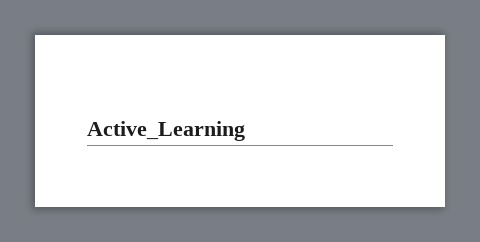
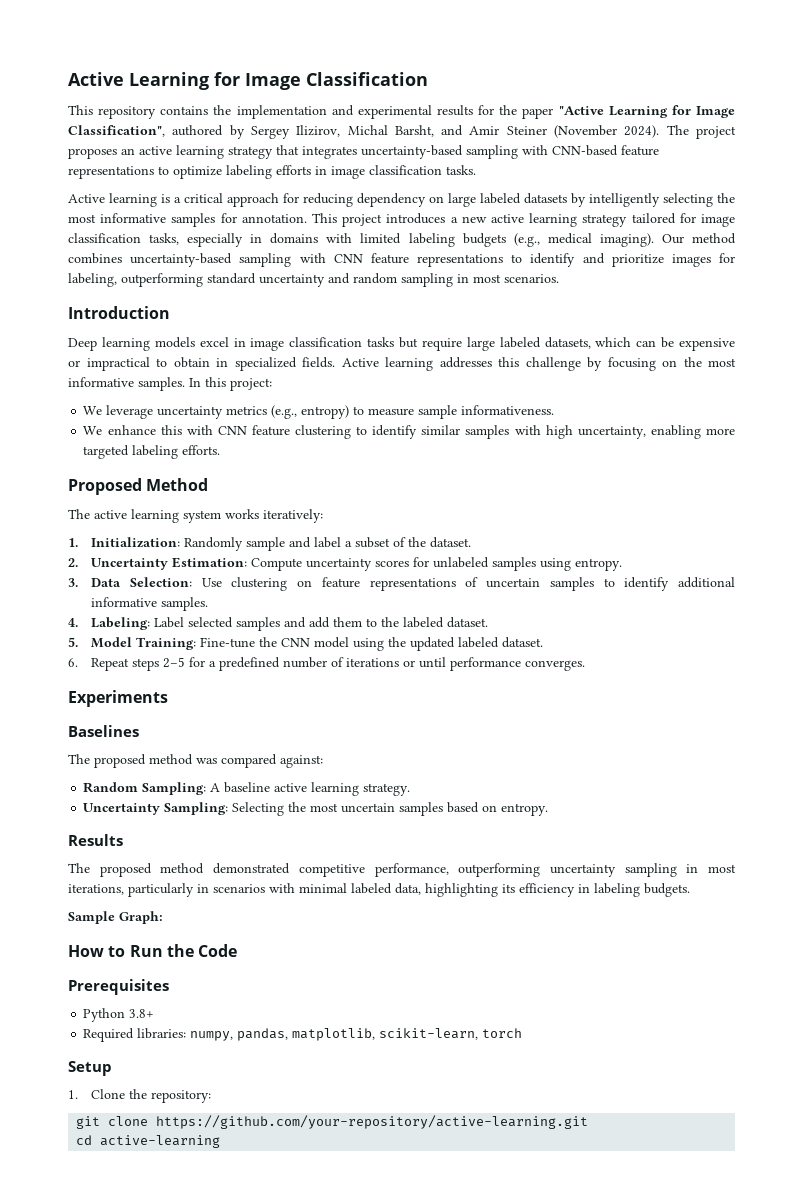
[87,121,245,141] Active_Learning -> [68,72,428,90] [68,105,735,119] [68,125,736,139] [68,145,659,159] [68,165,476,179] [68,193,735,207] [68,213,736,227] [68,233,737,247] [68,253,735,267] [68,273,559,287] [68,306,170,319] [68,337,735,351] [68,357,736,371] [68,377,272,391] [83,405,555,419] [83,425,736,439] [83,445,221,459] [68,478,209,495] [68,509,323,523] [68,537,472,551] [68,557,623,571] [68,577,735,591] [91,597,209,611] [68,617,489,631] [68,637,544,651] [68,657,586,671] [68,690,168,707] [68,725,139,737] [68,754,323,768] [83,782,411,796] [83,802,549,816] [68,834,123,846] [68,863,736,877] [68,883,690,897] [68,911,163,924] [68,944,238,957] [68,979,169,995] [83,1008,155,1022] [83,1028,523,1042] [68,1061,112,1076] [68,1089,212,1103] [76,1115,589,1129] [76,1135,221,1148] Active Learning for Image Classification // This repository contains the implementation and experimental results for the paper "Active Learning for Image Classification", authored by Sergey Ilizirov, Michal Barsht, and Amir Steiner (November 2024). The project proposes an active learning strategy that integrates uncertainty-based sampling with CNN-based feature representations to optimize labeling efforts in image classification tasks. // Active learning is a critical approach for reducing dependency on large labeled datasets by intelligently selecting the most informative samples for annotation. This project introduces a new active learning strategy tailored for image classification tasks, especially in domains with limited labeling budgets (e.g., medical imaging). Our method combines uncertainty-based sampling with CNN feature representations to identify and prioritize images for labeling, outperforming standard uncertainty and random sampling in most scenarios. // Introduction // Deep learning models excel in image classification tasks but require large labeled datasets, which can be expensive or impractical to obtain in specialized fields. Active learning addresses this challenge by focusing on the most informative samples. In this project: // We leverage uncertainty metrics (e.g., entropy) to measure sample informativeness. // We enhance this with CNN feature clustering to identify similar samples with high uncertainty, enabling more targeted labeling efforts. // Proposed Method // The active learning system works iteratively: // 1. Initialization: Randomly sample and label a subset of the dataset. // 2. Uncertainty Estimation: Compute uncertainty scores for unlabeled samples using entropy. // 3. Data Selection: Use clustering on feature representations of uncertain samples to identify additional informative samples. // 4. Labeling: Label selected samples and add them to the labeled dataset. // 5. Model Training: Fine-tune the CNN model using the updated labeled dataset. // 6. Repeat steps 2–5 for a predefined number of iterations or until performance converges. // Experiments // Baselines // The proposed method was compared against: // Random Sampling: A baseline active learning strategy. // Uncertainty Sampling: Selecting the most uncertain samples based on entropy. // Results // The proposed method demonstrated competitive performance, outperforming uncertainty sampling in most iterations, particularly in scenarios with minimal labeled data, highlighting its efficiency in labeling budgets. // Sample Graph: // How to Run the Code // Prerequisites // Python 3.8+ // Required libraries: numpy, pandas, matplotlib, scikit-learn, torch // Setup // 1. Clone the repository: // git clone https://github.com/your-repository/active-learning.git // cd active-learning

